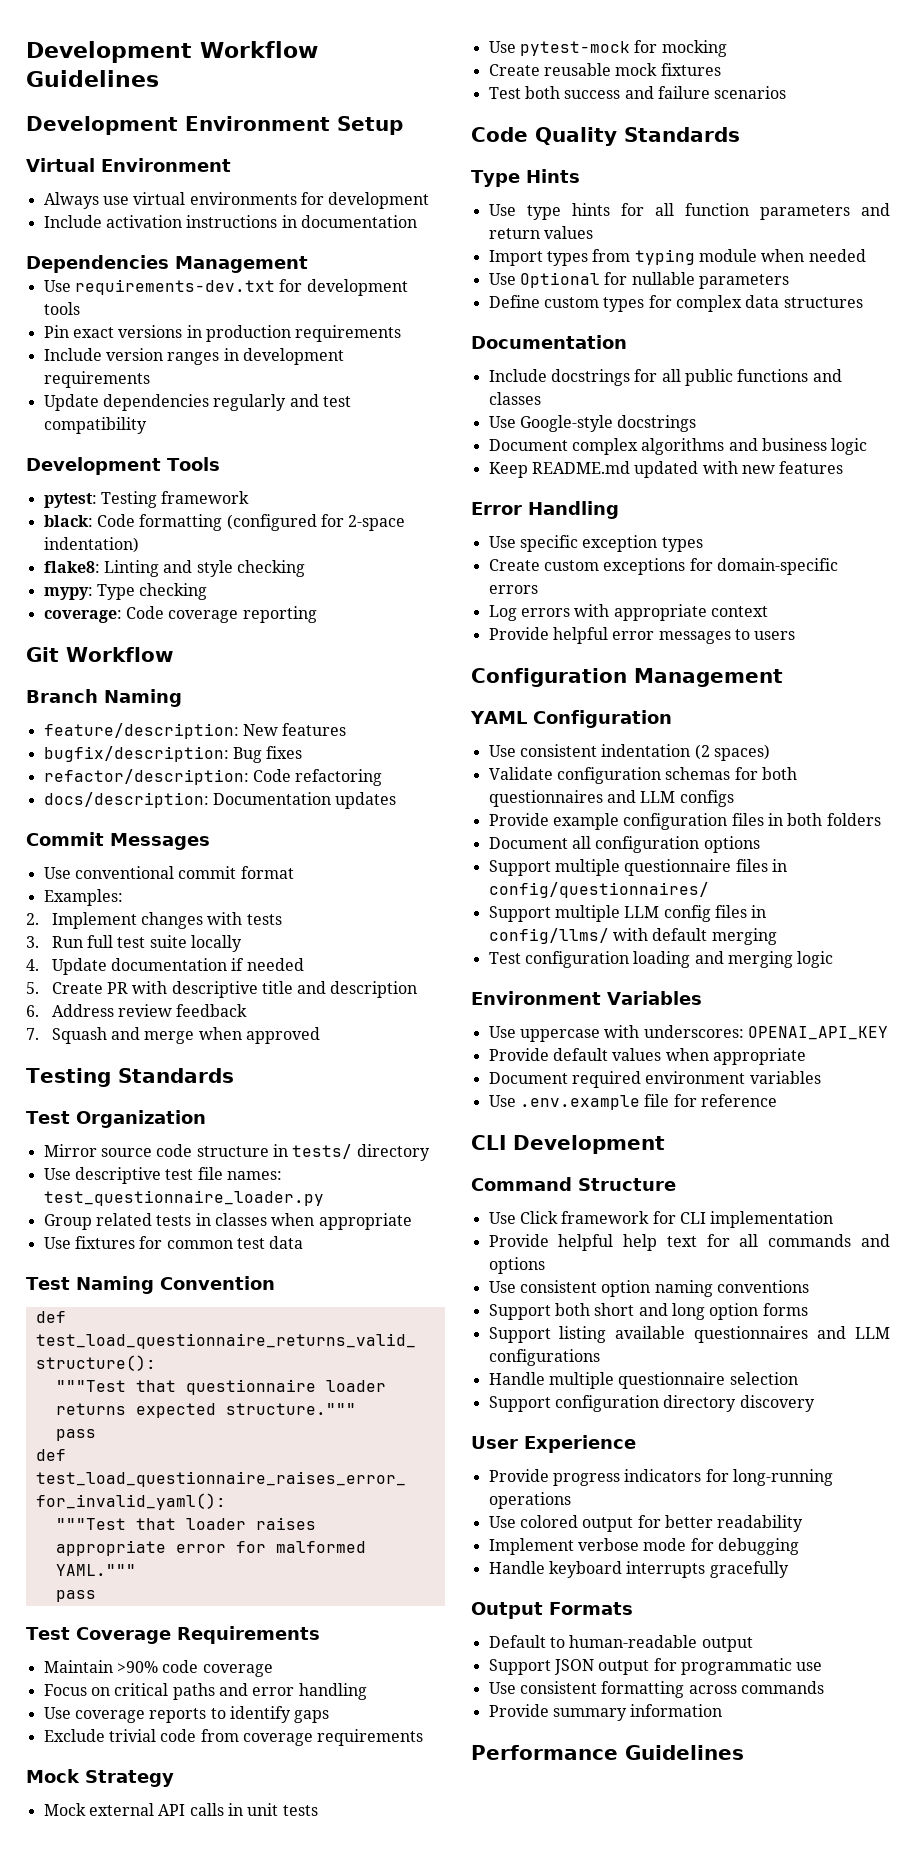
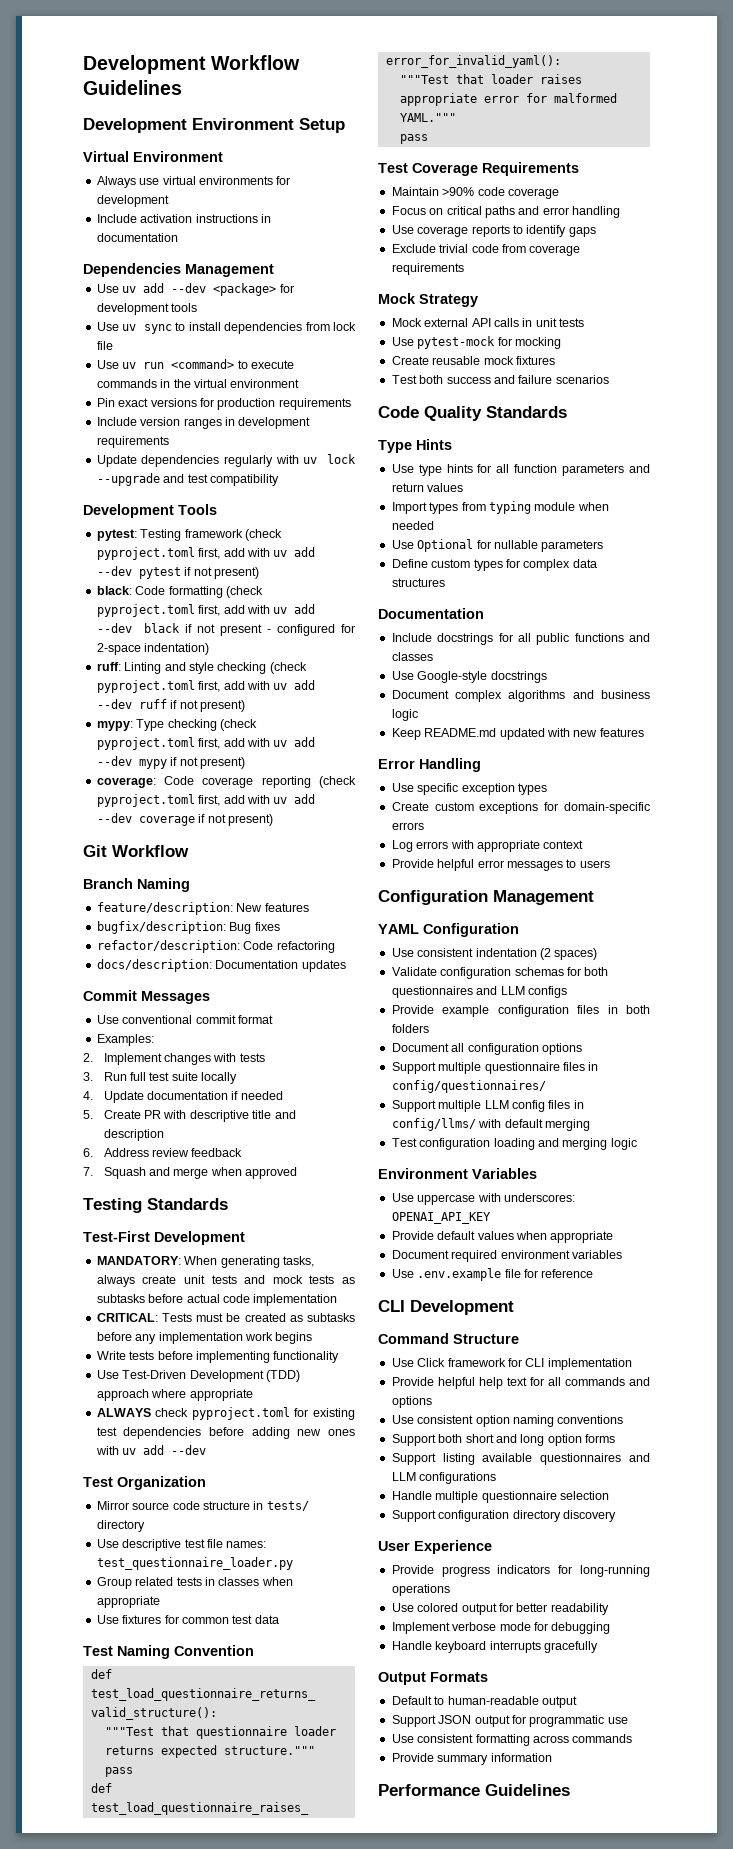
[74,279,275,295] requirements-dev.txt -> [122,283,277,296] uv add --dev <package>
(80, 308) none -> [96,322,356,334] [96,341,113,350] [96,359,294,369] [96,379,300,388] // Use uv sync to install dependencies from lock file // Use uv run <command> to execute commands in the virtual environment
[186,325,202,338] in -> [199,398,214,407] for
(287, 402) none -> [275,454,356,464] [96,473,160,486] with uv lock --upgrade
[43,514,317,531] // black: Code formatting (configured -> [244,529,282,541] [96,547,316,560] [96,566,259,579] [96,586,263,598] [96,604,316,617] [96,623,336,636] (check pyproject.toml first, add with uv add --dev pytest if not present) // black: Code formatting (check pyproject.toml first, add with uv add --dev black if not present - configured
[43,561,100,573] flake8: -> [96,662,121,671] ruff:
[43,583,208,600] [43,606,317,623] // mypy: Type checking // coverage: Code coverage reporting -> [269,662,307,674] [96,680,316,693] [96,699,245,712] [96,719,257,731] [96,737,316,750] [96,756,245,769] [96,776,356,788] [96,794,316,807] [96,813,273,826] (check pyproject.toml first, add with uv add --dev ruff if not present) // mypy: Type checking (check pyproject.toml first, add with uv add --dev mypy if not present) // coverage: Code coverage reporting (check pyproject.toml first, add with uv add --dev coverage if not present)
(234, 1075) none -> [83,1231,245,1245] [96,1256,314,1268] [96,1275,355,1287] [96,1294,338,1306] [96,1313,355,1322] [96,1332,313,1344] [96,1351,340,1363] [96,1370,300,1382] [96,1389,253,1401] [96,1407,355,1420] [96,1427,355,1439] [95,1445,207,1455] // Test-First Development // MANDATORY: When generating tasks, always create unit tests and mock tests as subtasks before actual code implementation // CRITICAL: Tests must be created as subtasks before any implementation work begins // Write tests before implementing functionality // Use Test-Driven Development (TDD) approach where appropriate // ALWAYS check pyproject.toml for existing test dependencies before adding new ones with uv add --dev

